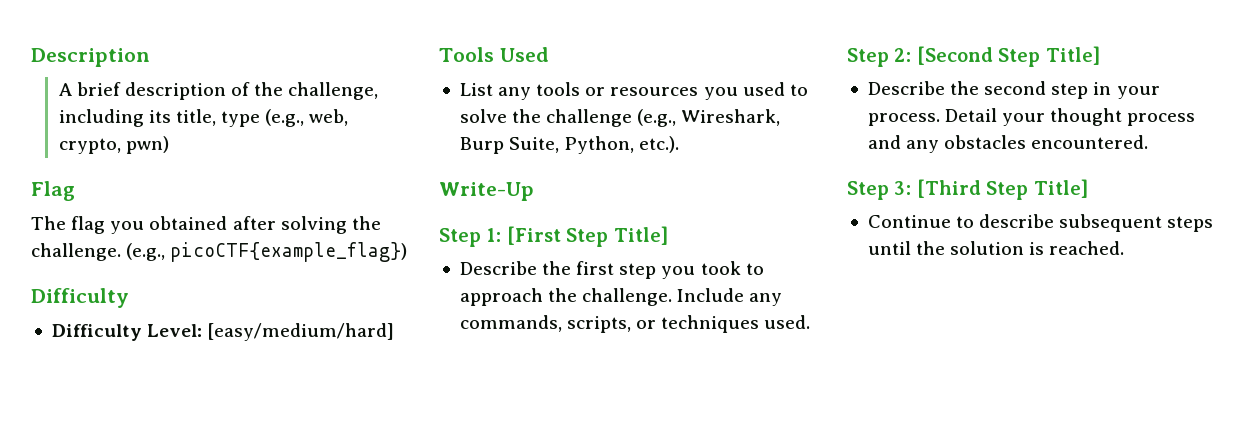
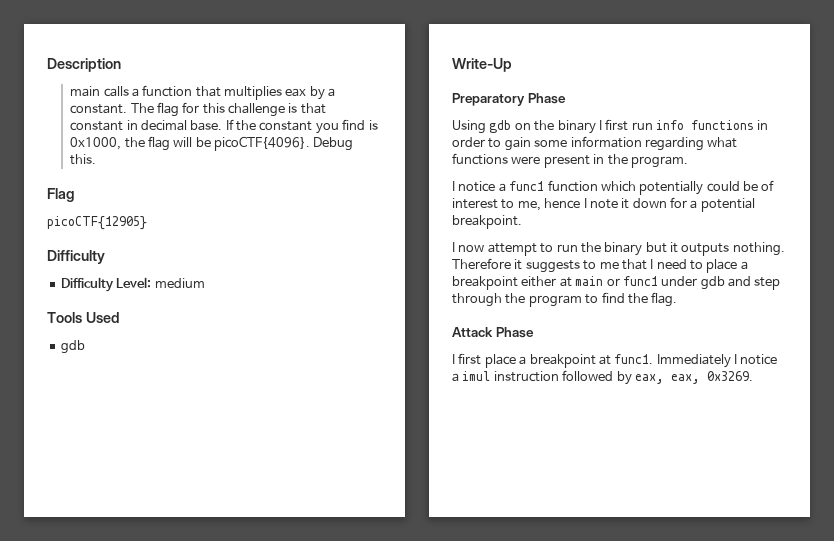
[58,82,379,100] [58,109,349,127] [58,136,169,154] [31,181,75,201] [31,216,381,234] [31,242,408,262] A brief description of the challenge, including its title, type (e.g., web, crypto, pwn) // Flag // The flag you obtained after solving the challenge. (e.g., picoCTF{example_flag}) -> [70,85,336,100] [70,102,326,117] [70,119,378,134] [70,136,354,151] [70,154,97,165] [47,188,75,202] [47,216,147,230] main calls a function that multiplies eax by a constant. The flag for this challenge is that constant in decimal base. If the constant you find is 0x1000, the flag will be picoCTF{4096}. Debug this. // Flag // picoCTF{12905}
[207,323,395,341] [easy/medium/hard] -> [154,278,205,288] medium
[459,82,808,100] [459,109,781,127] [459,136,680,154] [439,182,534,201] [439,226,668,247] [459,261,764,279] [459,288,783,306] [459,315,811,333] [847,46,1100,67] [867,81,1160,99] [867,108,1196,126] [867,135,1149,153] [847,179,1088,200] [867,214,1214,232] [867,241,1125,255] List any tools or resources you used to solve the challenge (e.g., Wireshark, Burp Suite, Python, etc.). // Write-Up // Step 1: [First Step Title] // Describe the first step you took to approach the challenge. Include any commands, scripts, or techniques used. // Step 2: [Second Step Title] // Describe the second step in your process. Detail your thought process and any obstacles encountered. // Step 3: [Third Step Title] // Continue to describe subsequent steps until the solution is reached. -> [60,340,85,354] [452,58,512,72] [452,93,566,106] [452,119,769,134] [452,136,738,151] [452,153,688,168] [452,180,775,195] [452,197,755,212] [452,215,522,229] [452,242,785,256] [452,258,748,273] [452,276,781,290] [452,292,678,307] [452,327,534,338] [452,353,778,368] [452,370,753,385] gdb // Write-Up // Preparatory Phase // Using gdb on the binary I first run info functions in order to gain some information regarding what functions were present in the program. // I notice a func1 function which potentially could be of interest to me, hence I note it down for a potential breakpoint. // I now attempt to run the binary but it outputs nothing. Therefore it suggests to me that I need to place a breakpoint either at main or func1 under gdb and step through the program to find the flag. // Attack Phase // I first place a breakpoint at func1. Immediately I notice a imul instruction followed by eax, eax, 0x3269.

